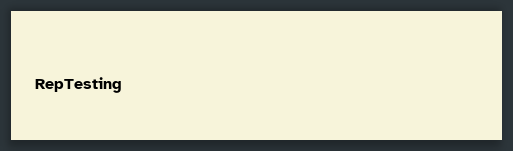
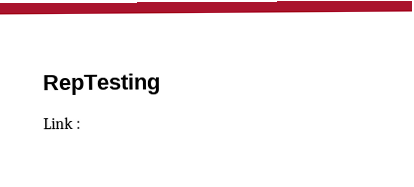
(122, 85) none -> [43,116,82,130] // Link :

